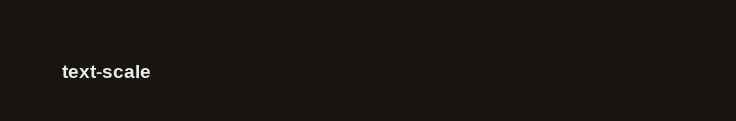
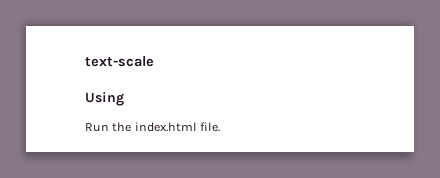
(151, 71) none -> [85,92,124,106] [85,122,221,132] // Using // Run the index.html file.

